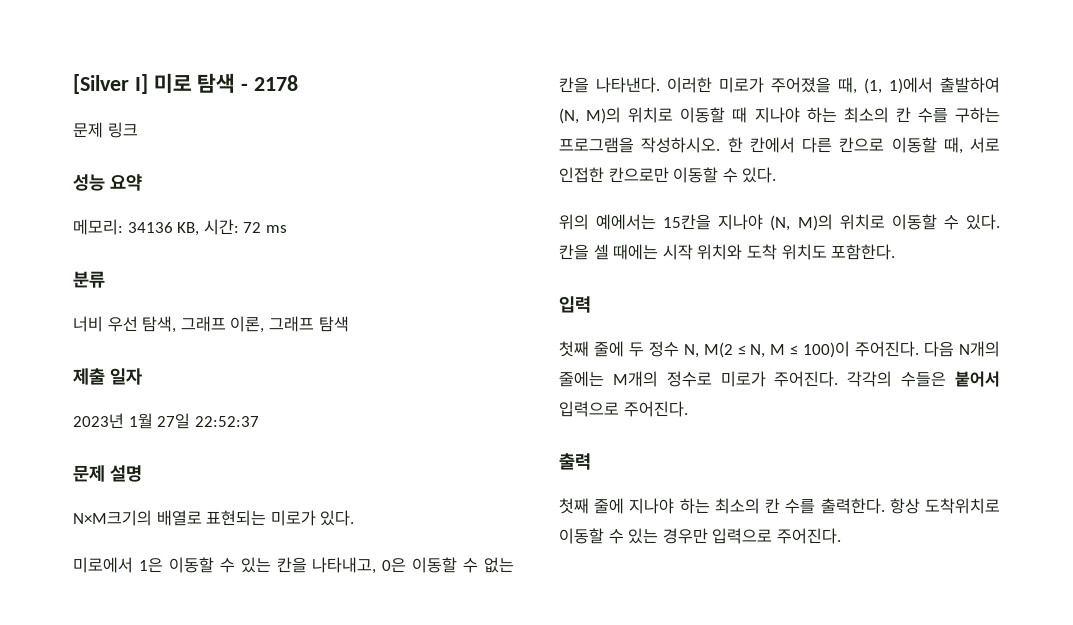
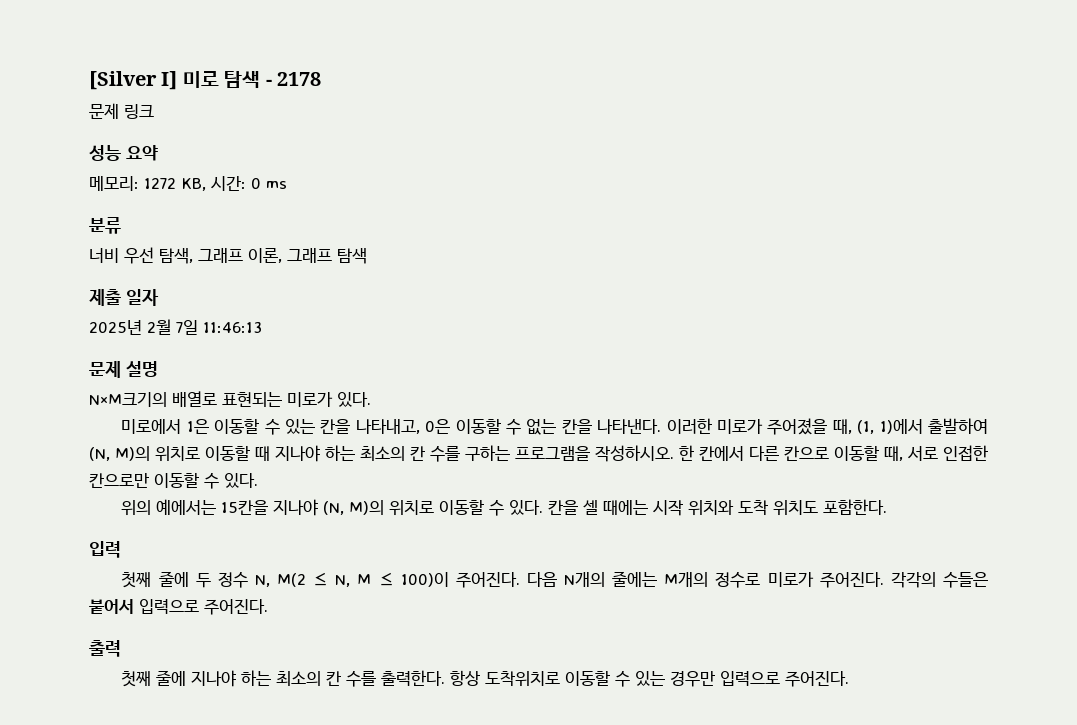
[127,222,173,233] 34136 -> [144,178,176,189] 1272
[243,222,262,233] 72 -> [251,178,261,189] 0
[73,413,259,429] 2023년 1월 27일 22:52:37 -> [89,319,262,335] 2025년 2월 7일 11:46:13

